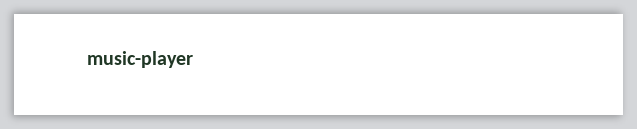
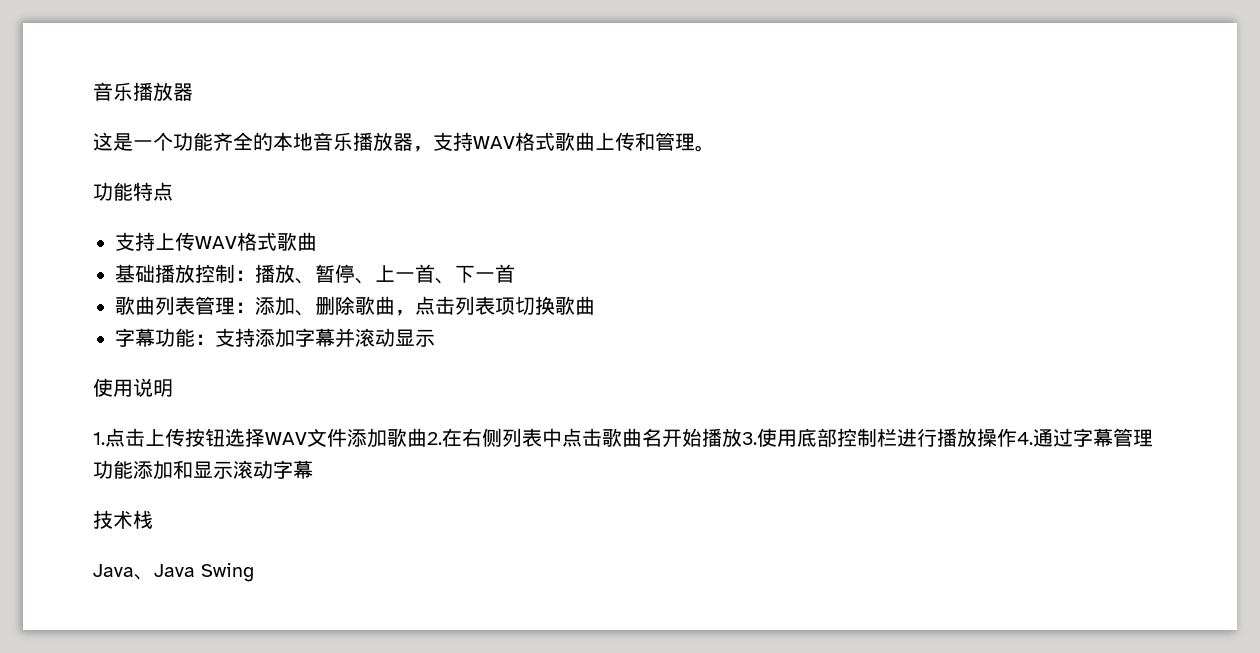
[87,51,193,68] music-player -> [93,82,193,101] [93,132,715,152] [93,182,173,201] [115,232,317,251] [115,264,515,284] [115,296,595,316] [115,328,435,348] [93,378,173,397] [93,428,1153,448] [93,460,313,480] [93,510,153,529] [93,563,254,582] 音乐播放器 // 这是一个功能齐全的本地音乐播放器，支持WAV格式歌曲上传和管理。 // 功能特点 // 支持上传WAV格式歌曲 // 基础播放控制：播放、暂停、上一首、下一首 // 歌曲列表管理：添加、删除歌曲，点击列表项切换歌曲 // 字幕功能：支持添加字幕并滚动显示 // 使用说明 // 1.点击上传按钮选择WAV文件添加歌曲2.在右侧列表中点击歌曲名开始播放3.使用底部控制栏进行播放操作4.通过字幕管理功能添加和显示滚动字幕 // 技术栈 // Java、Java Swing

